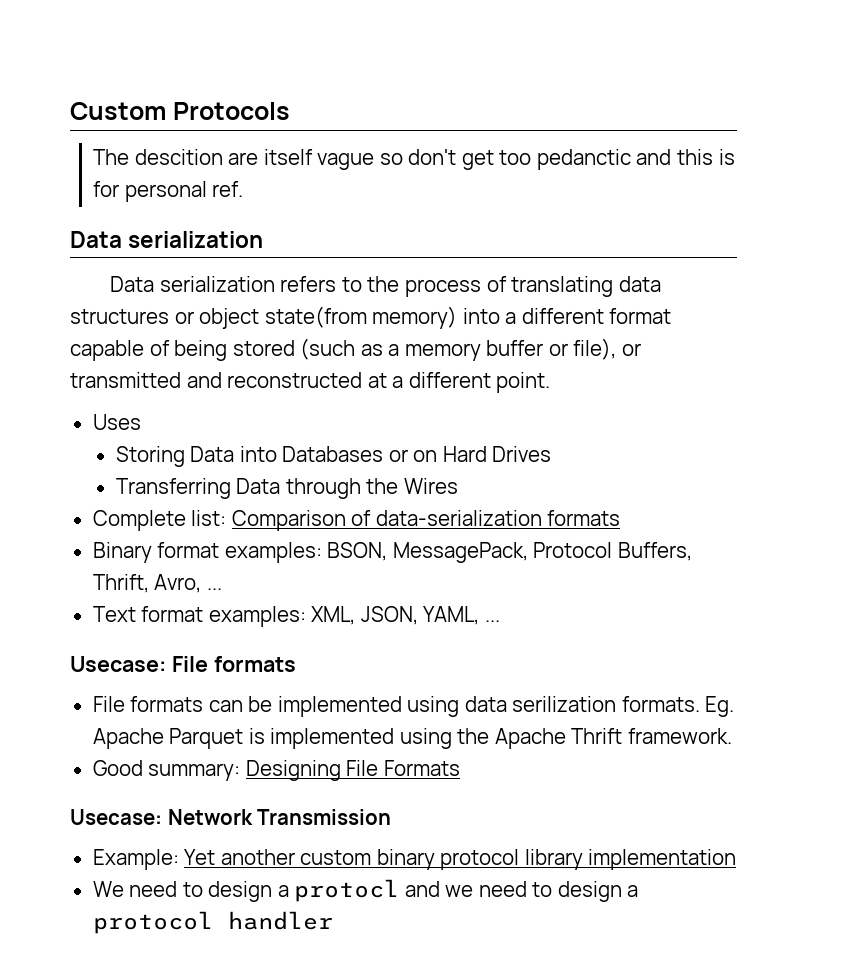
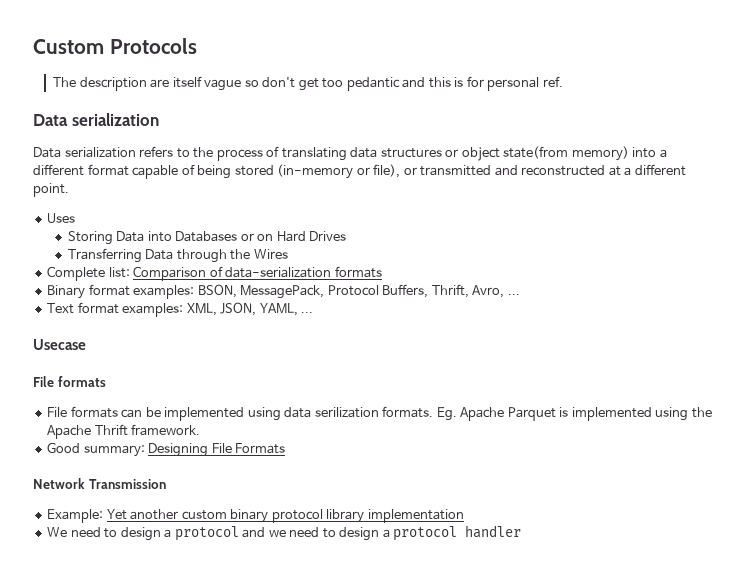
[134,149,223,165] descition -> [79,77,147,91] description
[536,149,631,170] pedanctic -> [346,77,400,91] pedantic
[300,338,544,361] (such as a memory buffer -> [277,164,354,179] (in-memory
[70,656,166,672] Usecase: -> [33,339,86,350] Usecase //
[70,809,162,825] Usecase: -> (286, 448) none
[294,879,400,902] protocl -> [174,526,239,541] protocol

